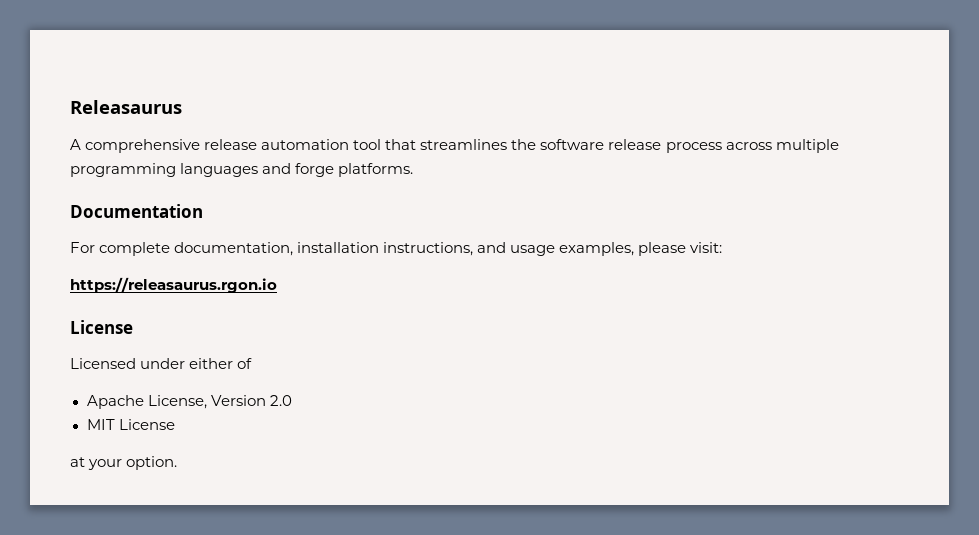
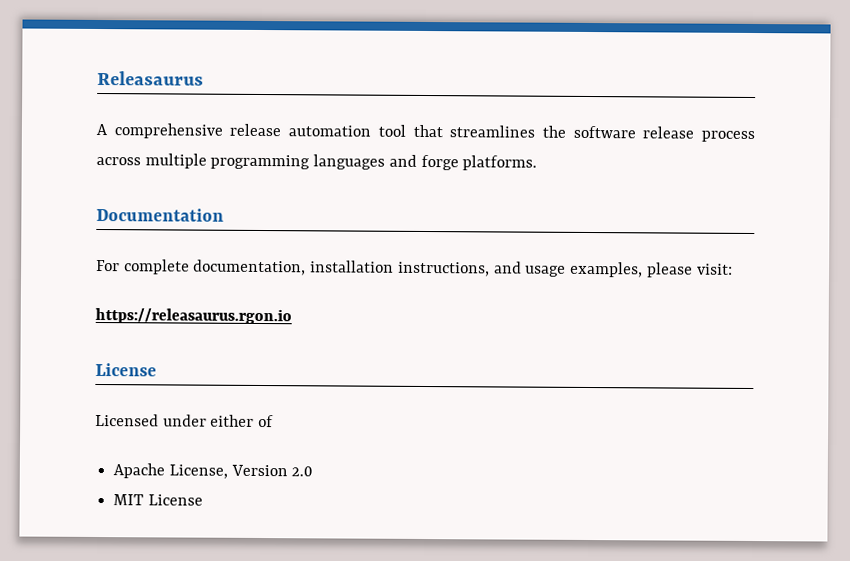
[70,456,178,470] // at your option. -> (203, 500) none

